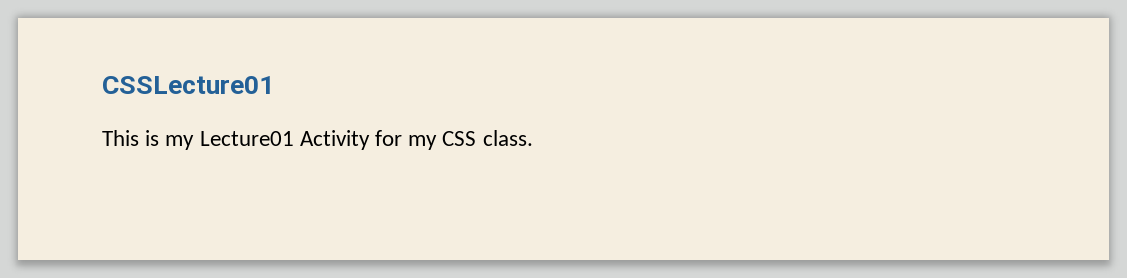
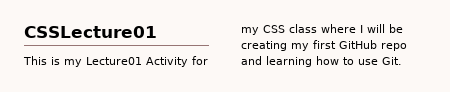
[482,130,533,146] class. -> [289,24,403,33] [241,40,407,51] [241,56,402,67] class where I will be creating my first GitHub repo and learning how to use Git.

